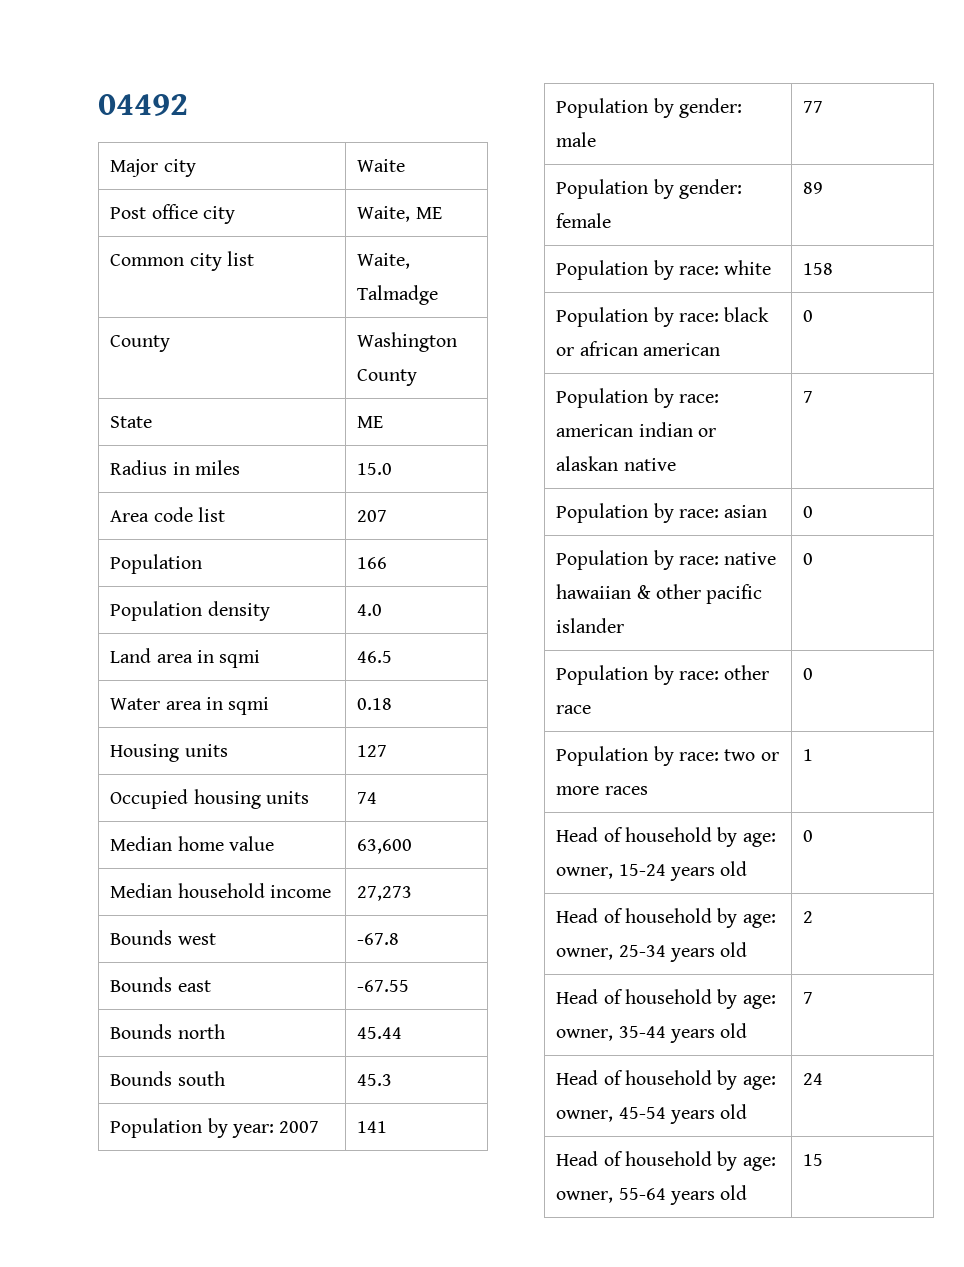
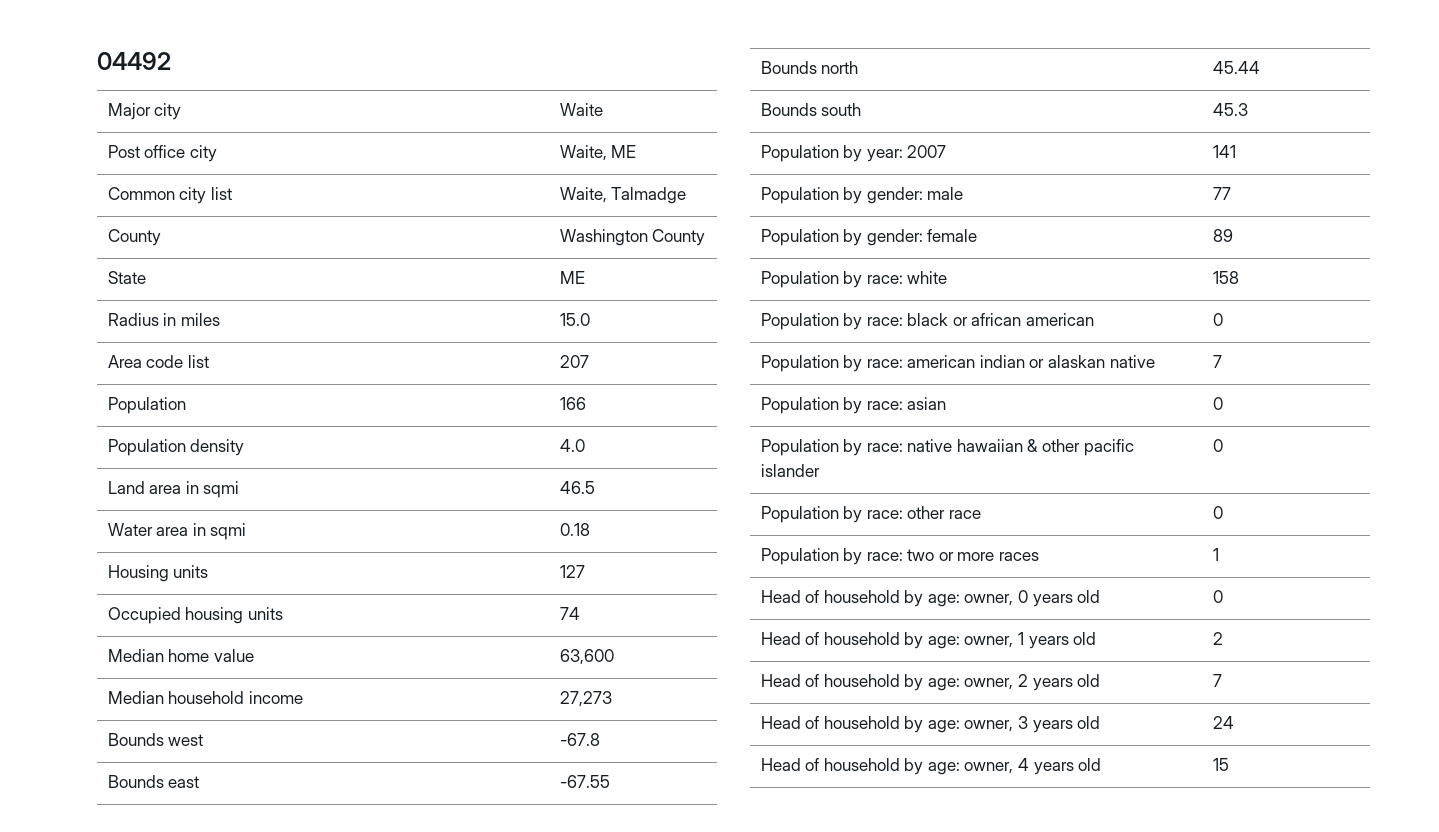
[618,864,666,876] 15-24 -> [1018,590,1029,603] 0
[618,945,666,957] 25-34 -> [1018,632,1025,645] 1
[618,1026,666,1038] 35-44 -> [1018,674,1029,687] 2
[618,1107,666,1119] 45-54 -> [1018,716,1029,729] 3
[618,1188,666,1200] 55-64 -> [1018,758,1030,771] 4

